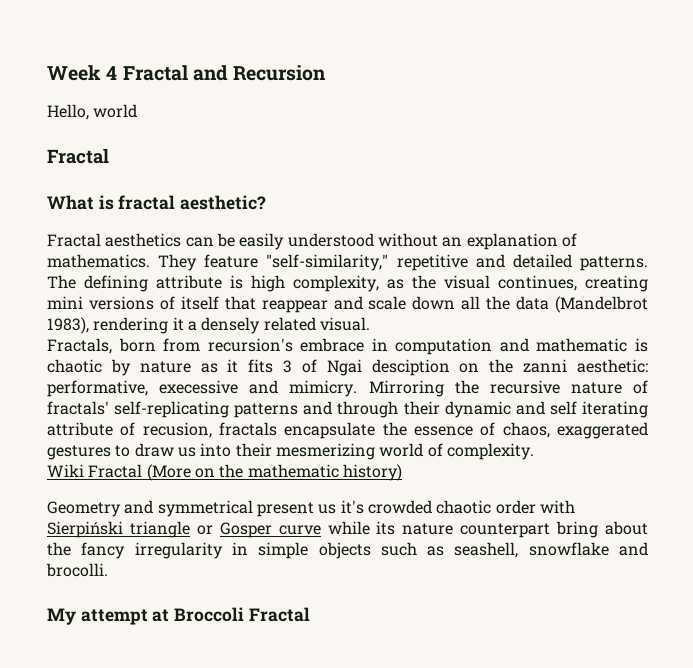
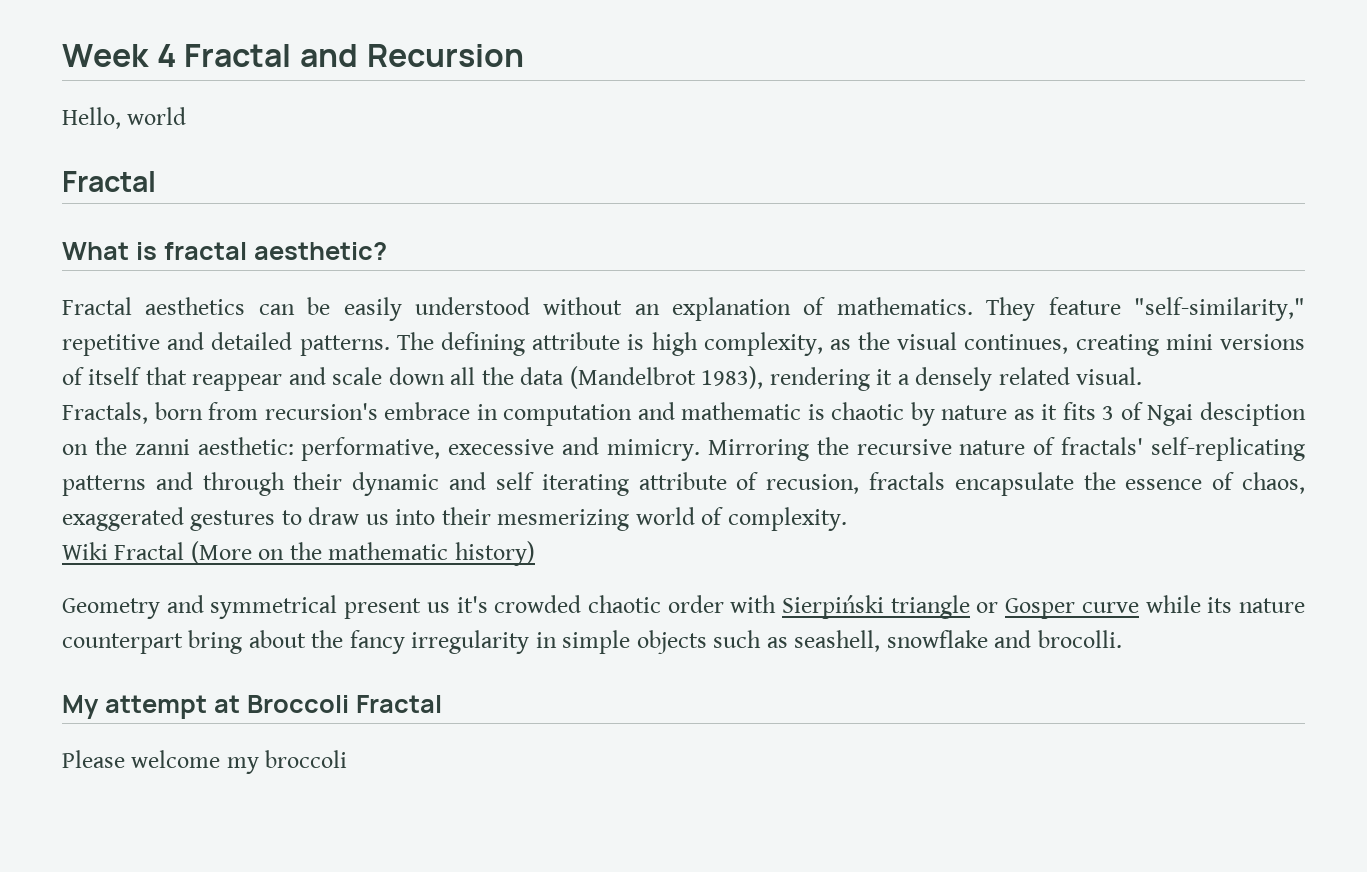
(310, 614) none -> [62,750,348,774] // Please welcome my broccoli

